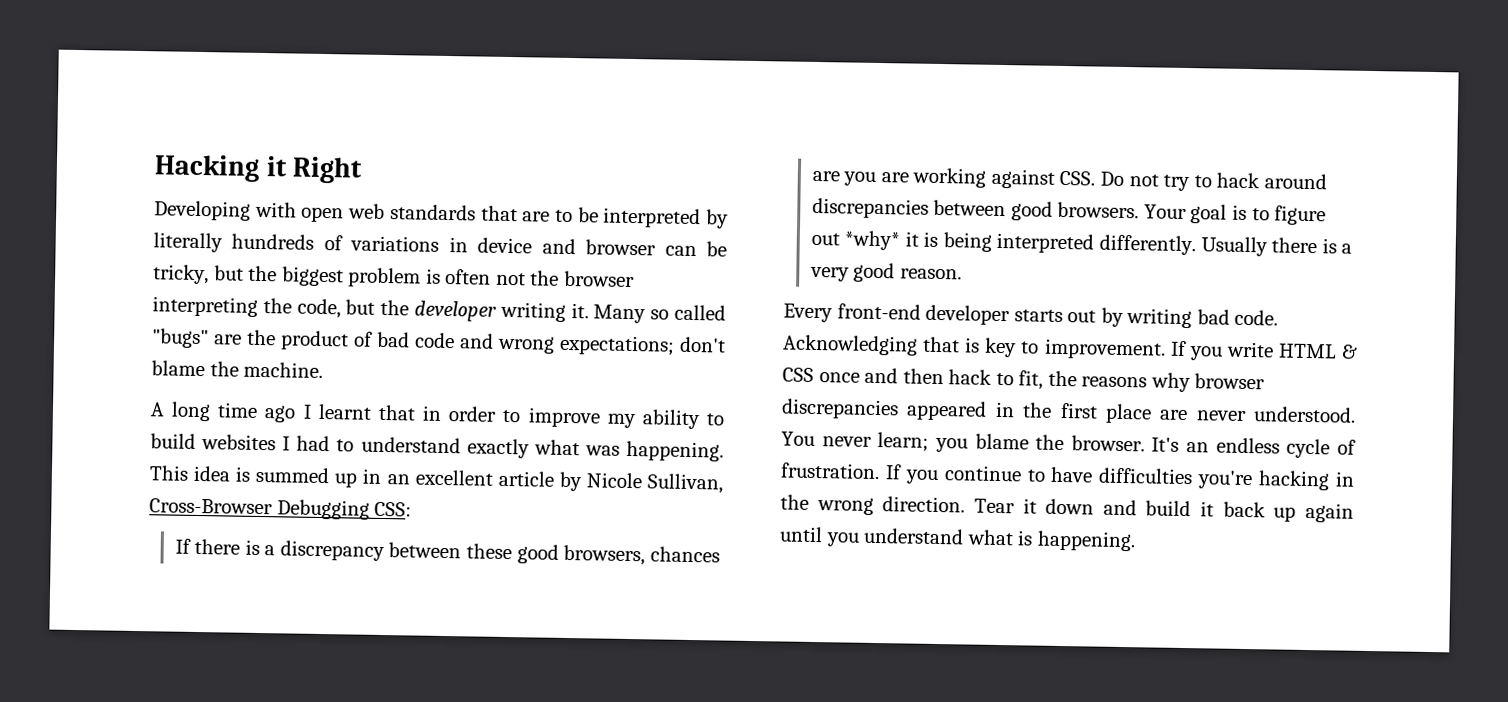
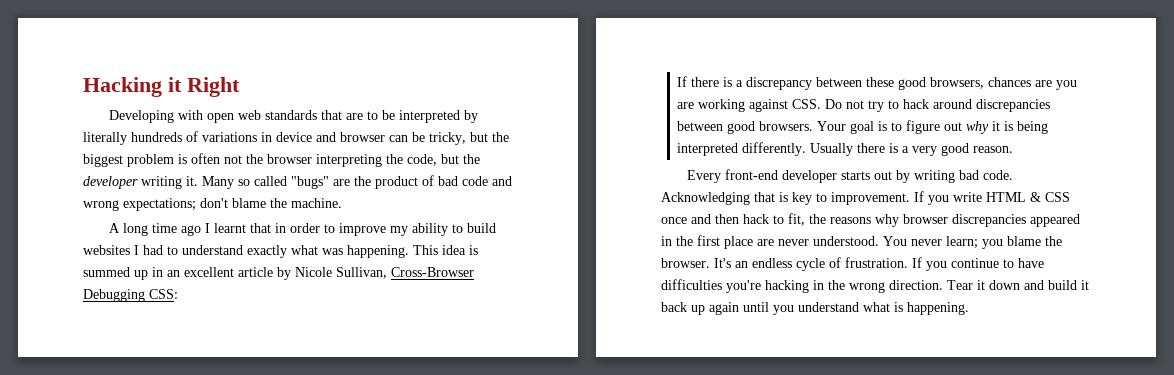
[844,230,901,251] *why* -> [966,121,990,134] why

